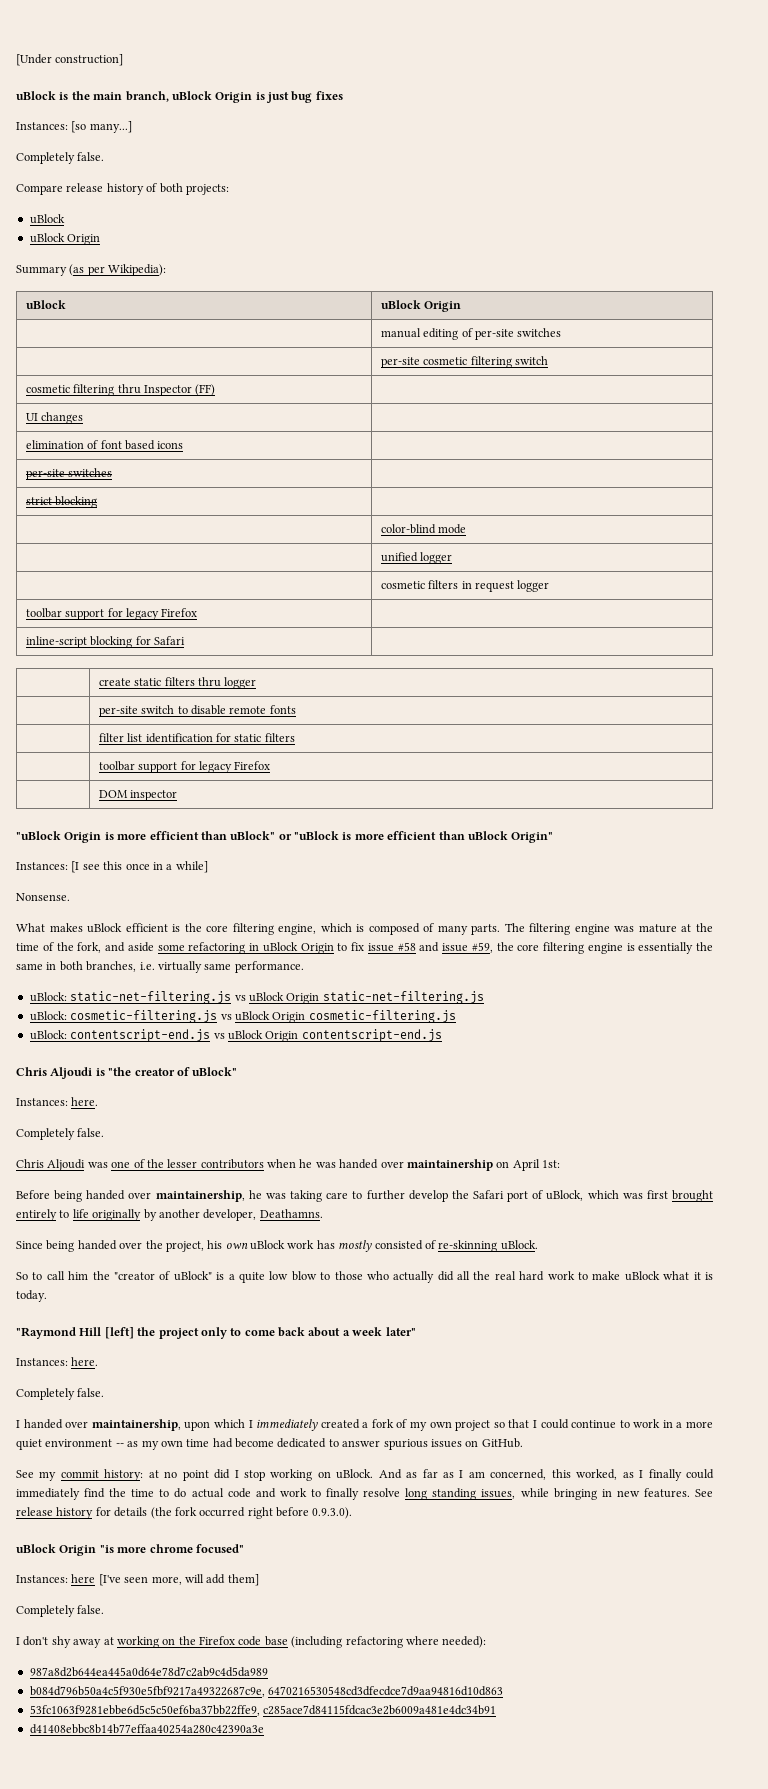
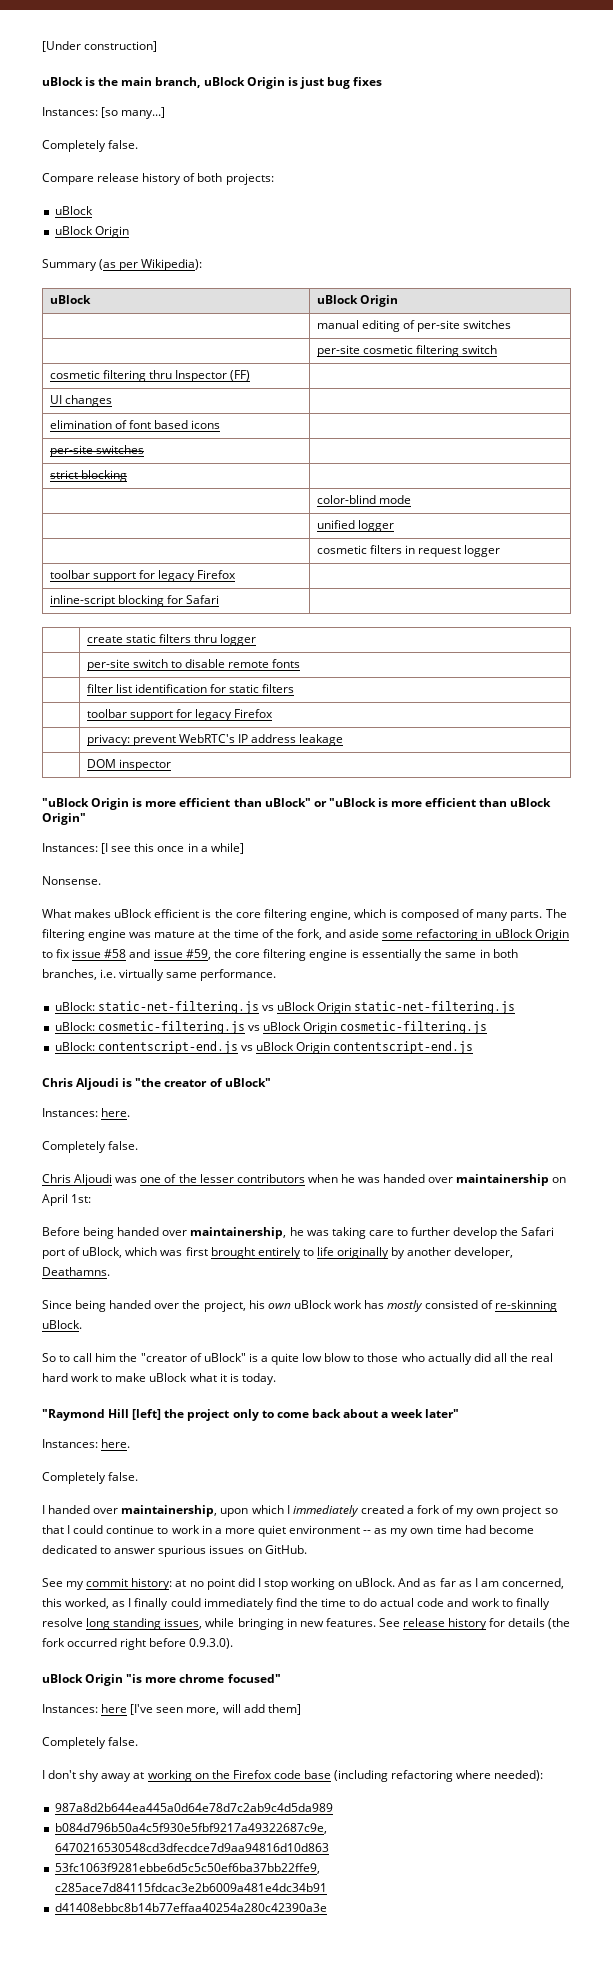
(271, 765) none -> [86,734,344,746] // | privacy: prevent WebRTC's IP address leakage

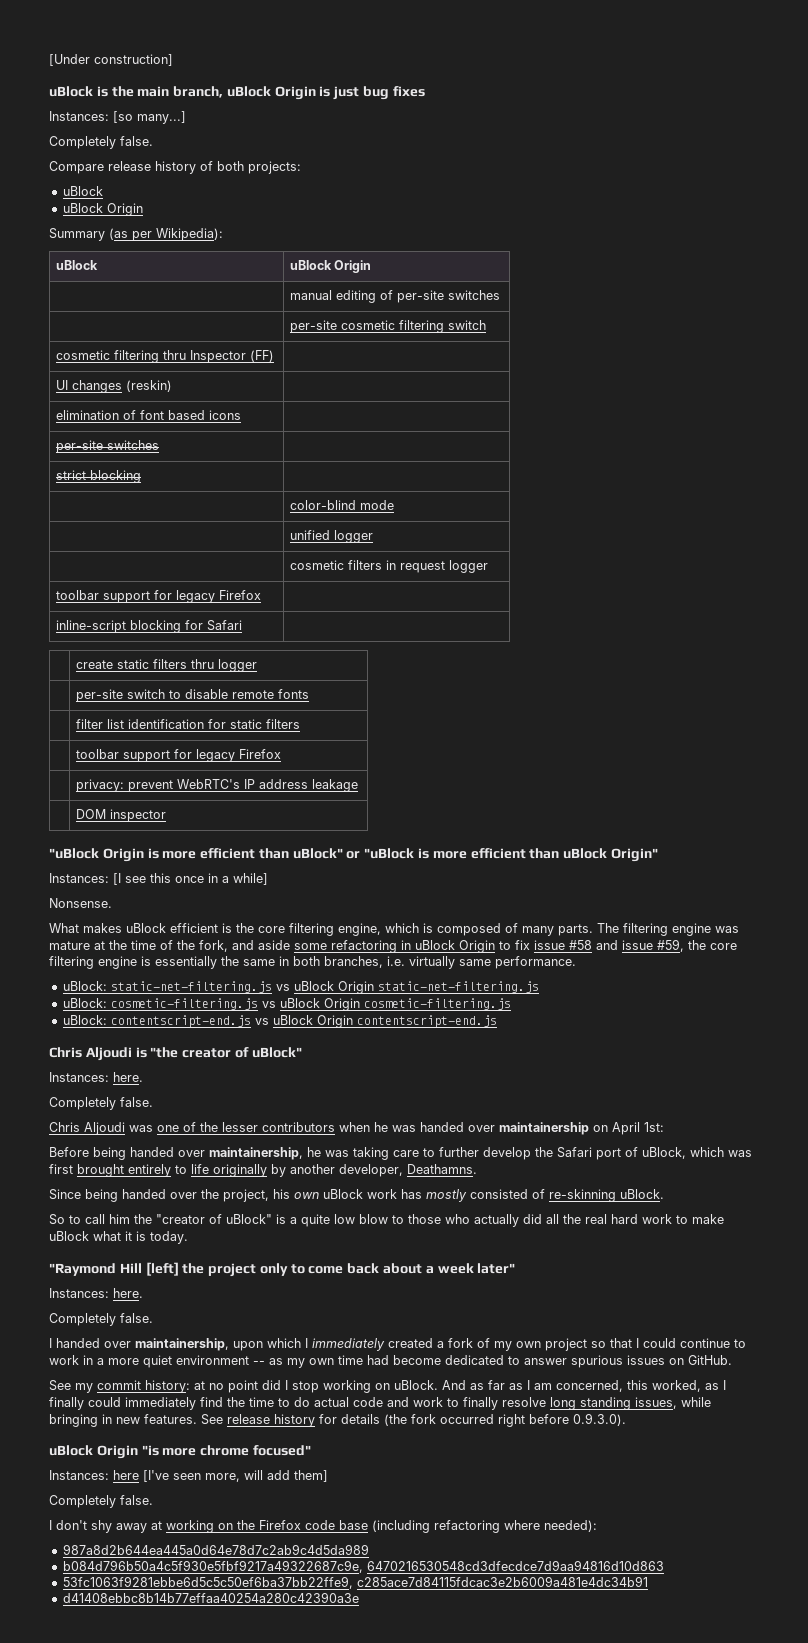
(112, 401) none -> [125,380,172,392] (reskin)

